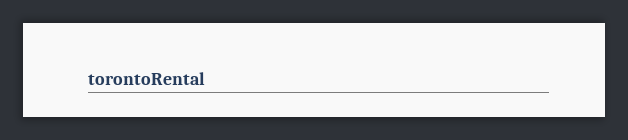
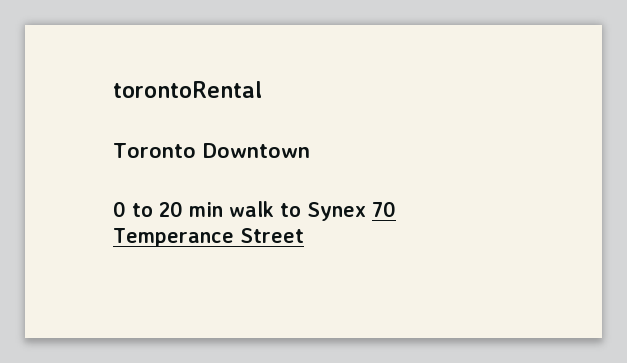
(205, 78) none -> [113,143,310,158] [113,201,396,221] [113,228,304,247] // Toronto Downtown // 0 to 20 min walk to Synex 70 Temperance Street

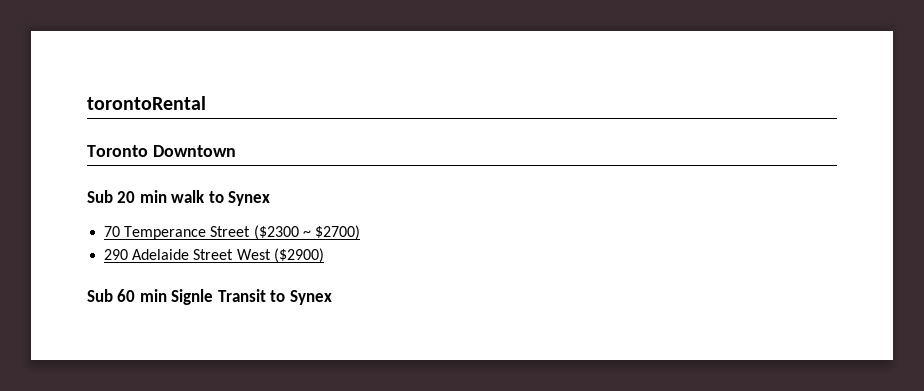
[113,201,153,217] 0 to -> [87,190,113,203] Sub
(366, 211) none -> (271, 198) //
(304, 235) none -> [253,225,360,240] [104,248,324,263] [87,289,332,305] ($2300 ~ $2700) // 290 Adelaide Street West ($2900) // Sub 60 min Signle Transit to Synex

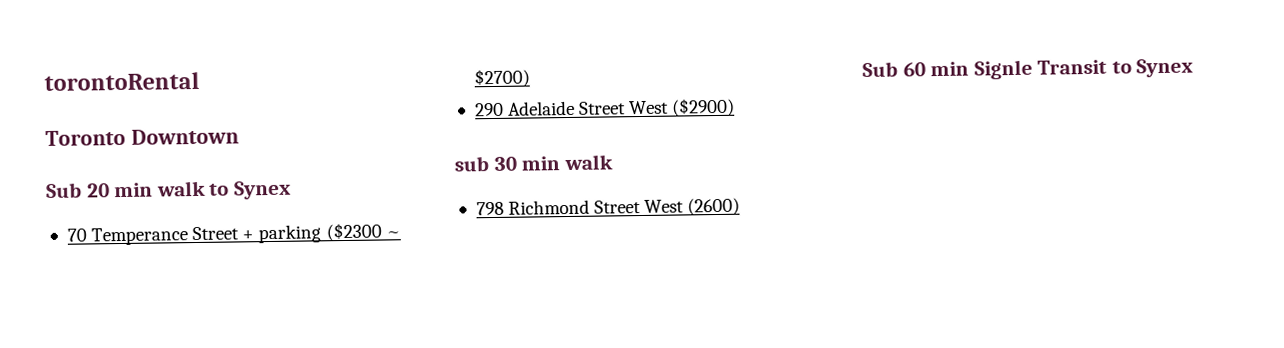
(251, 231) none -> [242,224,322,244] + parking
(324, 255) none -> [454,154,613,172] [475,197,741,216] // sub 30 min walk // 798 Richmond Street West (2600)

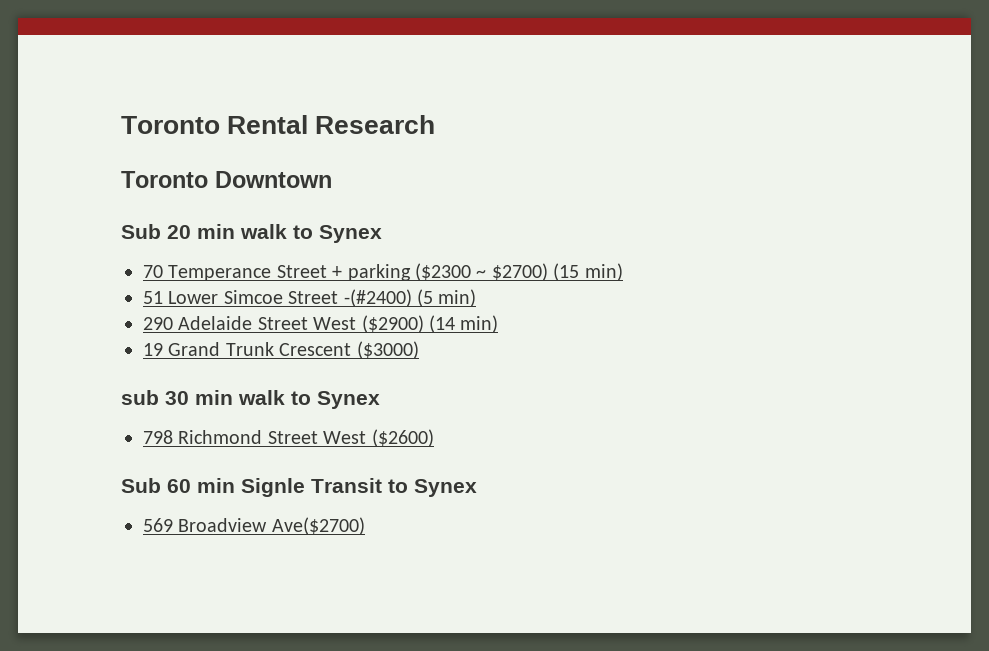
[44,71,199,92] torontoRental -> [121,115,436,134] Toronto Rental Research
(530, 78) none -> [553,263,623,281] [143,289,477,307] (15 min) // 51 Lower Simcoe Street -(#2400) (5 min)
(736, 107) none -> [429,315,499,333] [143,341,419,359] (14 min) // 19 Grand Trunk Crescent ($3000)
(613, 162) none -> [291,391,380,409] to Synex
[687,197,741,216] (2600) -> [371,429,434,447] ($2600)
(1194, 68) none -> [143,517,365,535] // 569 Broadview Ave($2700)

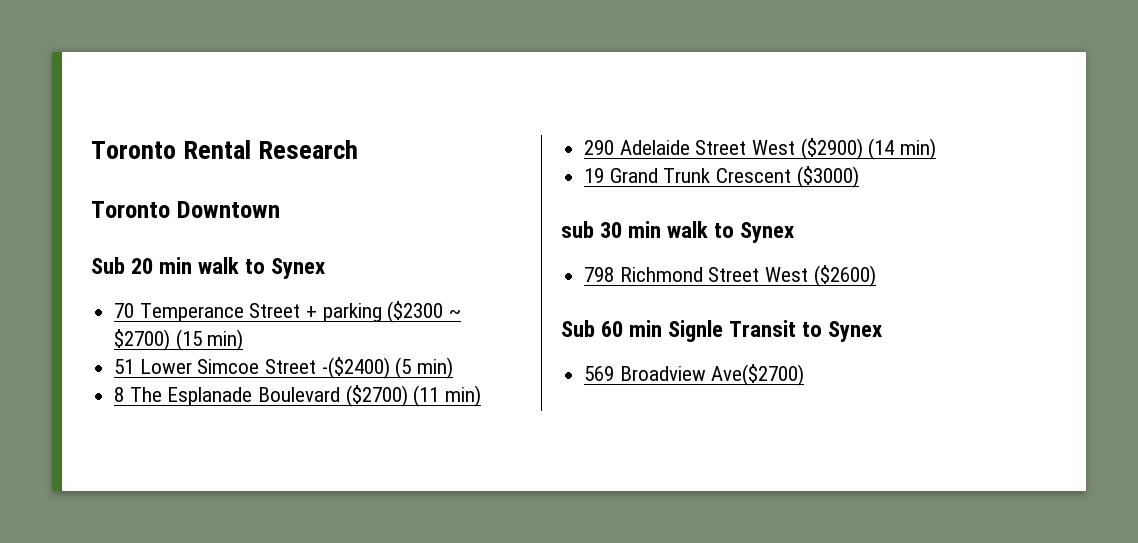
[343,289,412,307] -(#2400) -> [321,357,390,379] -($2400)
(477, 298) none -> [114,385,482,407] // 8 The Esplanade Boulevard ($2700) (11 min)

